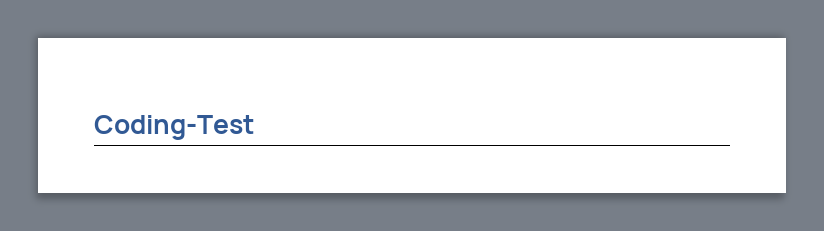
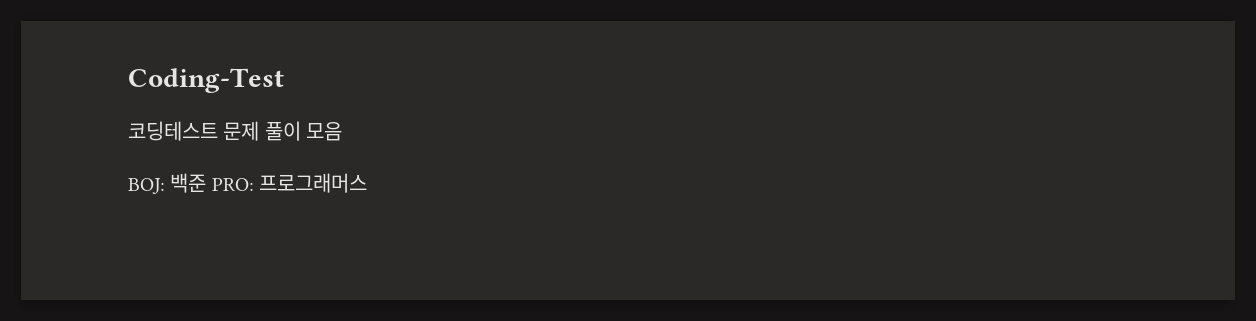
(254, 127) none -> [128,121,343,141] [128,173,368,194] // 코딩테스트 문제 풀이 모음 // BOJ: 백준 PRO: 프로그래머스

